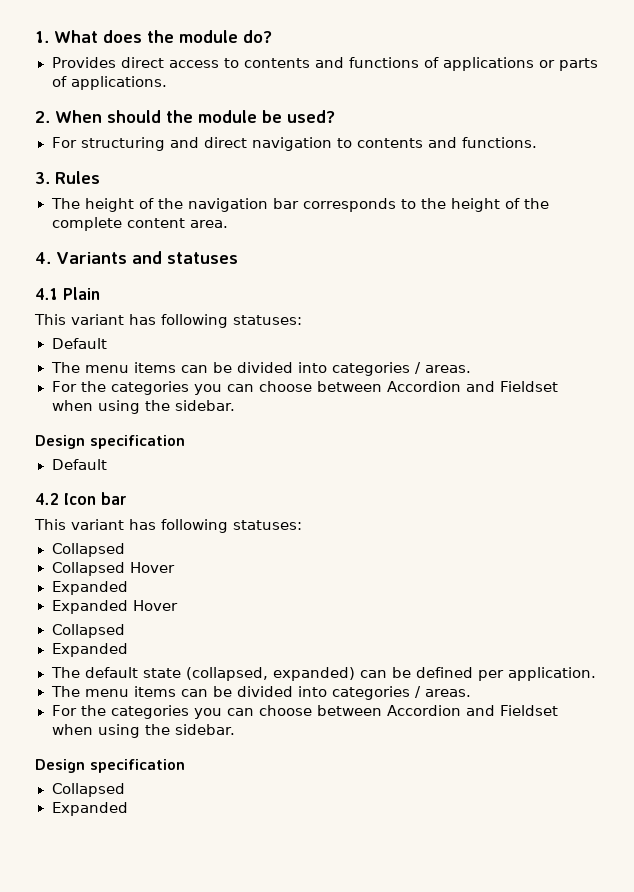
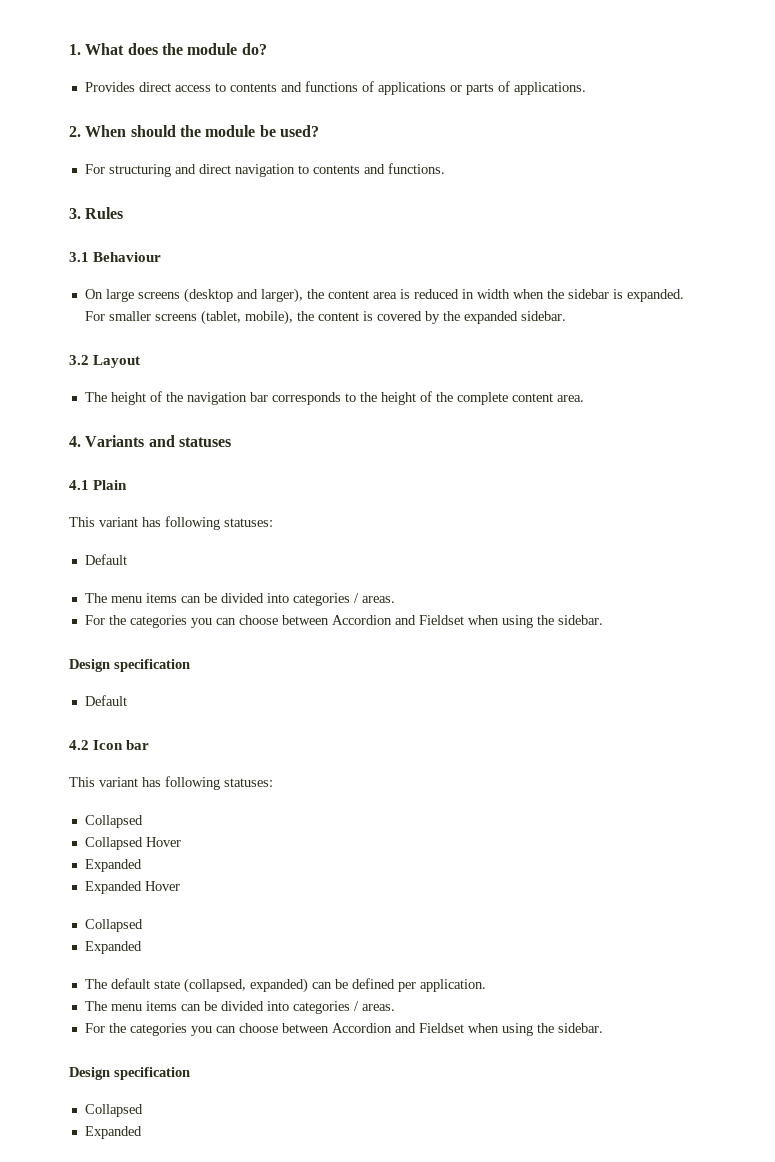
(100, 177) none -> [69,252,162,262] [84,288,684,303] [84,310,566,325] [69,355,141,368] // 3.1 Behaviour // On large screens (desktop and larger), the content area is reduced in width when the sidebar is expanded. For smaller screens (tablet, mobile), the content is covered by the expanded sidebar. // 3.2 Layout

